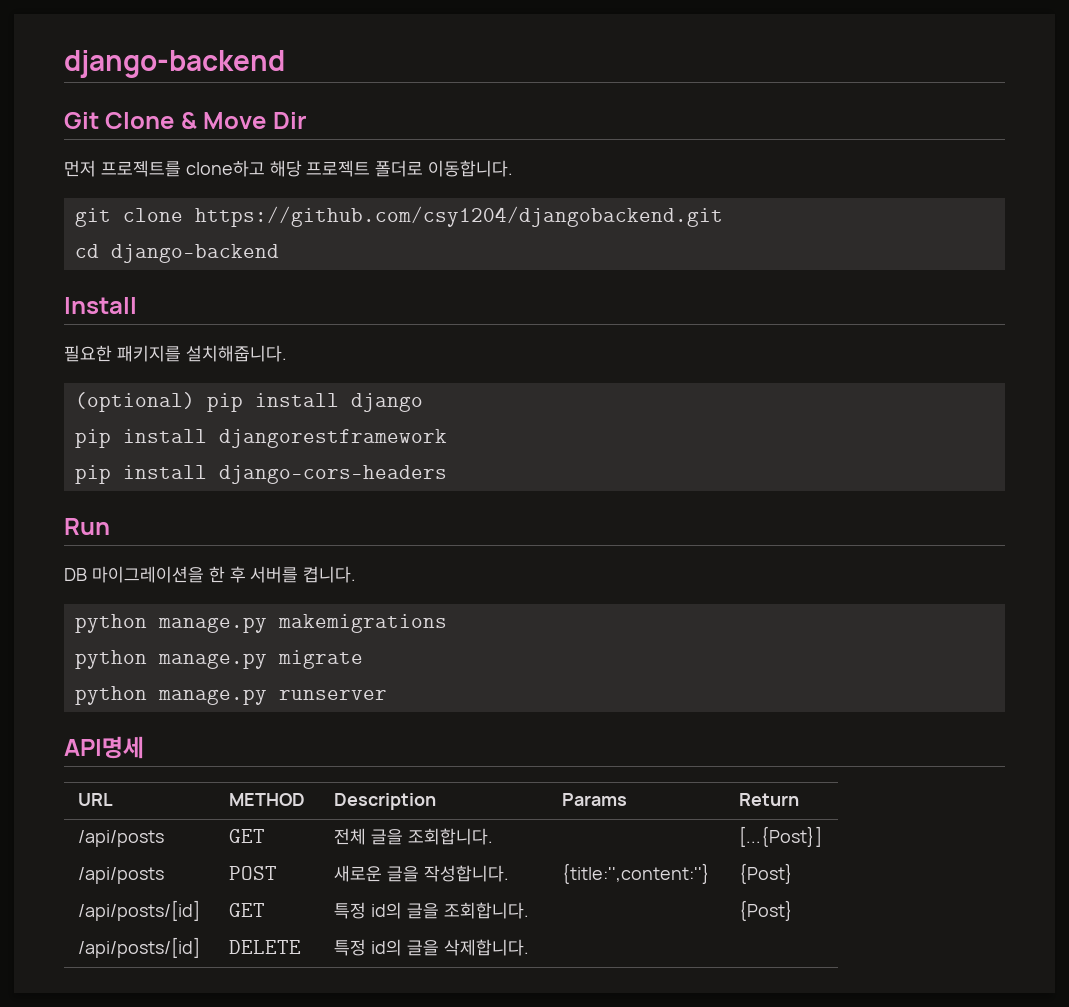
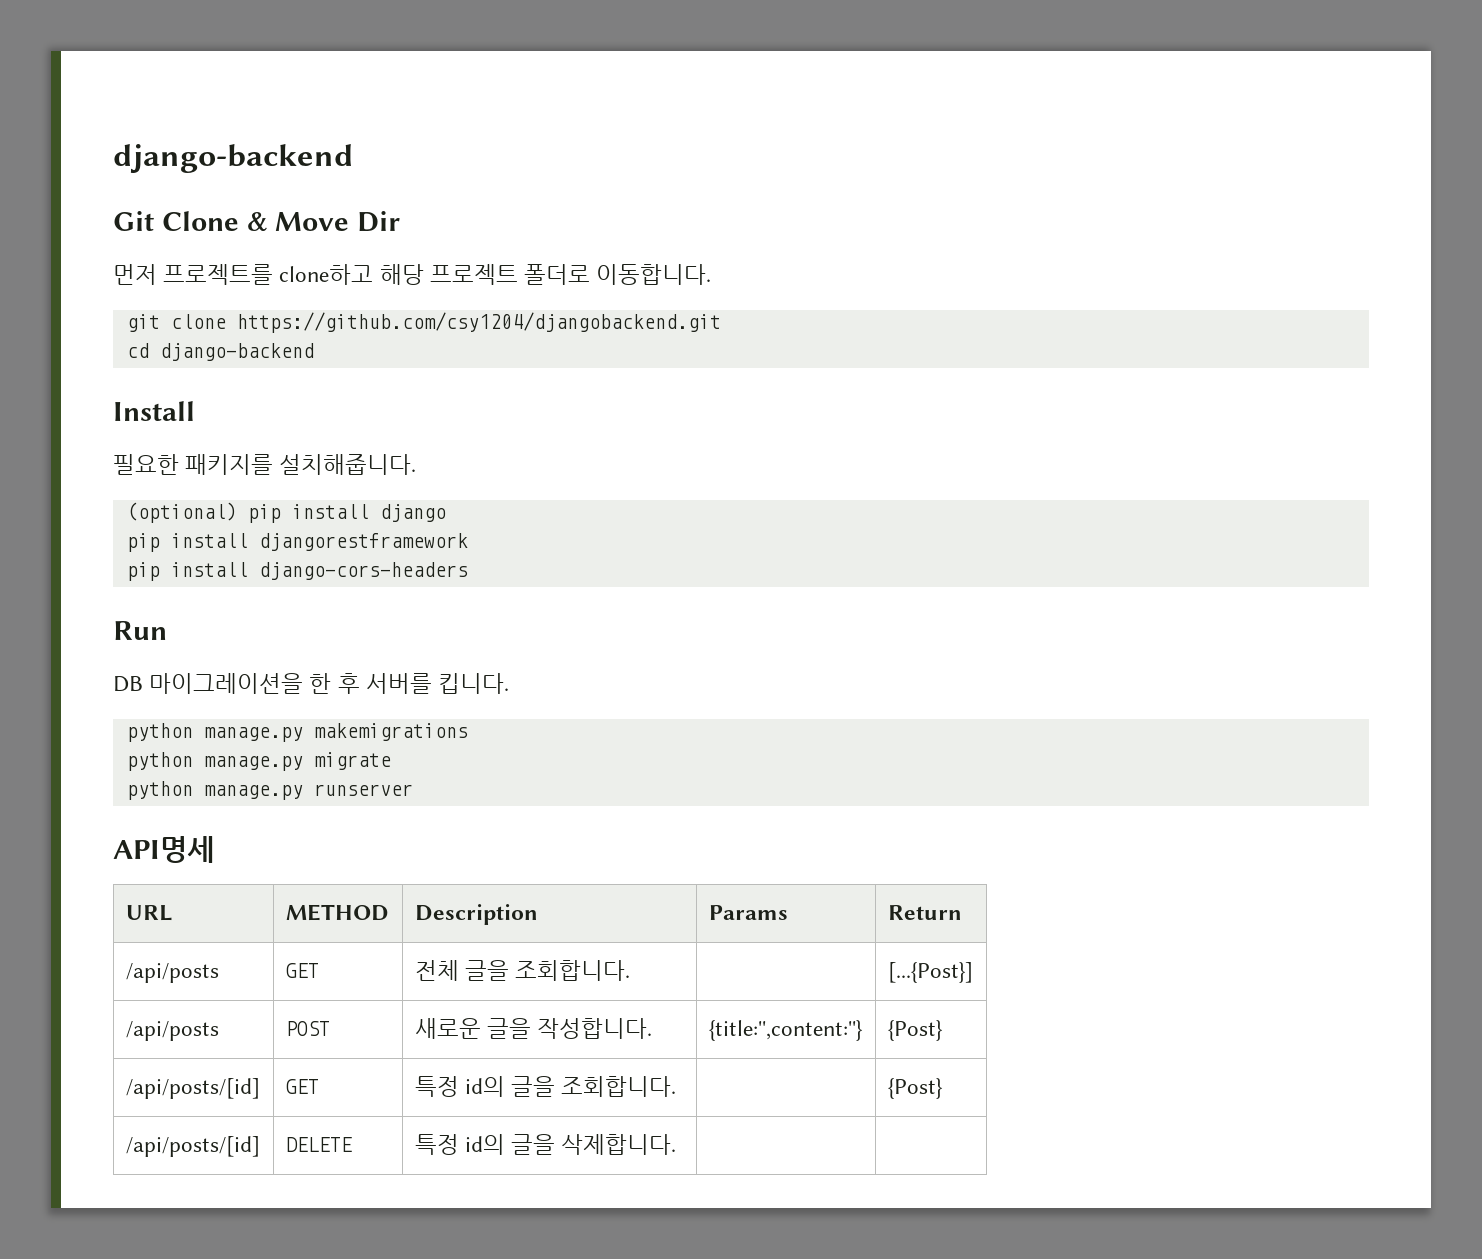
[303,566,357,583] 켭니다. -> [438,673,510,694] 킵니다.

